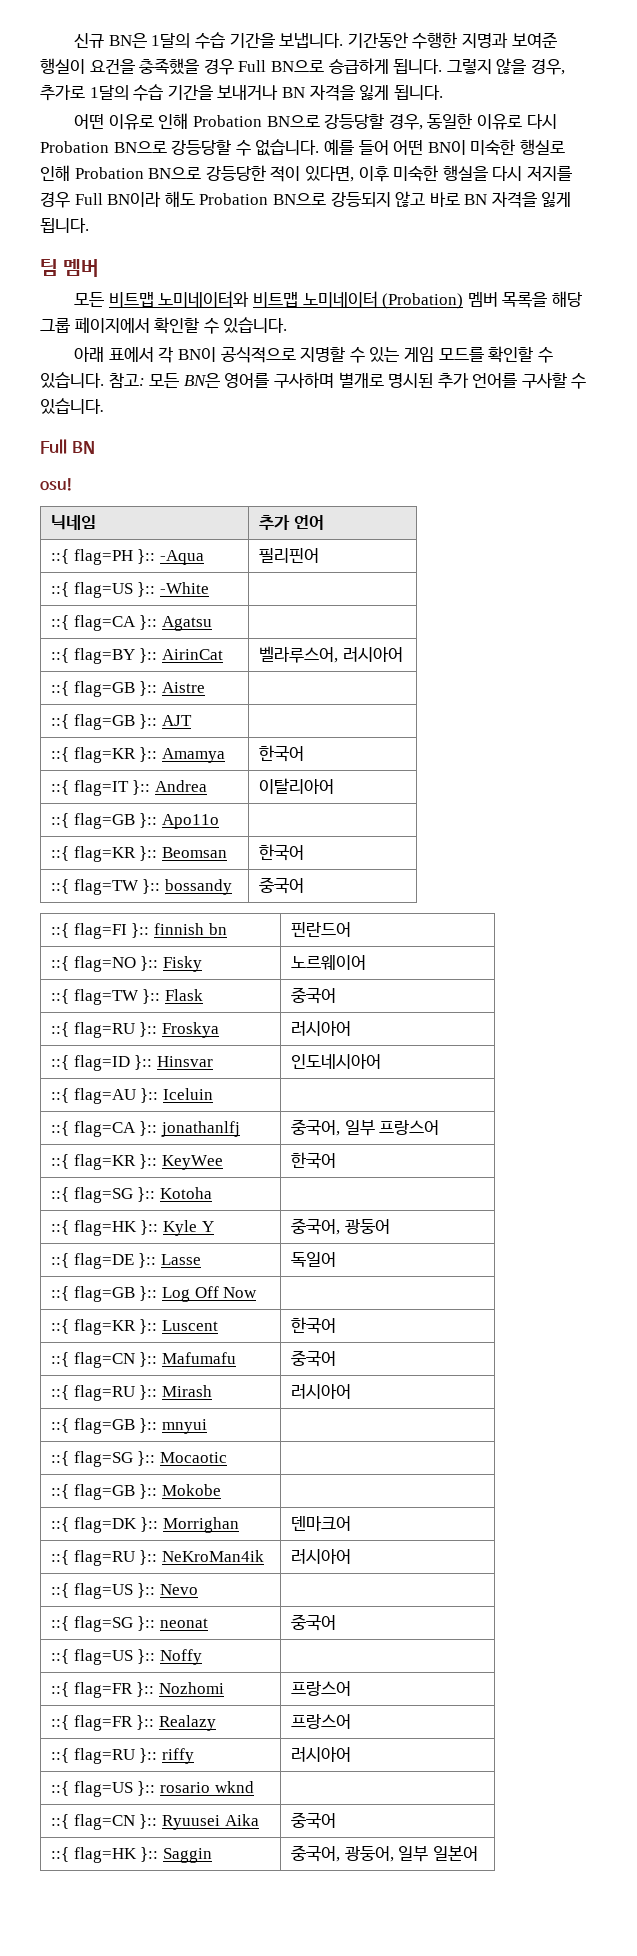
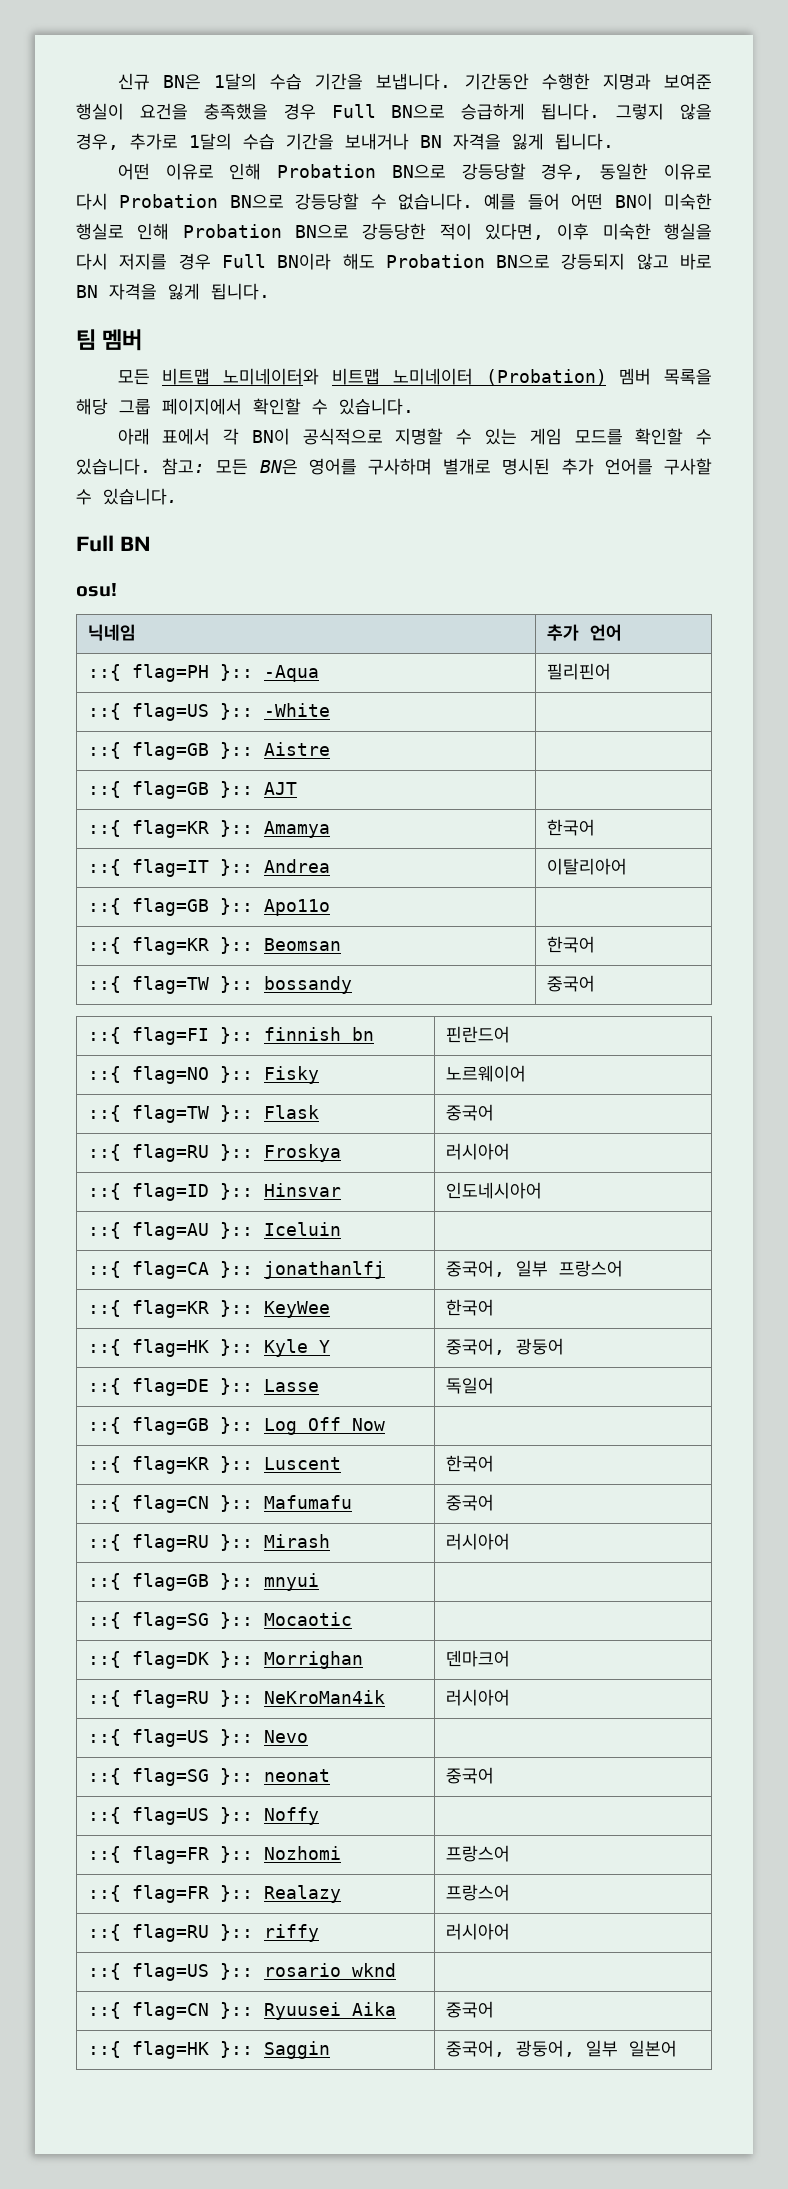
[51,615,213,631] [51,648,224,664] [259,646,403,663] // ::{ flag=CA }:: Agatsu | // ::{ flag=BY }:: AirinCat | 벨라루스어, 러시아어 -> (330, 710) none
[51,1187,213,1203] // ::{ flag=SG }:: Kotoha | -> (494, 1307) none
[51,1484,222,1500] // ::{ flag=GB }:: Mokobe | -> (352, 1619) none

